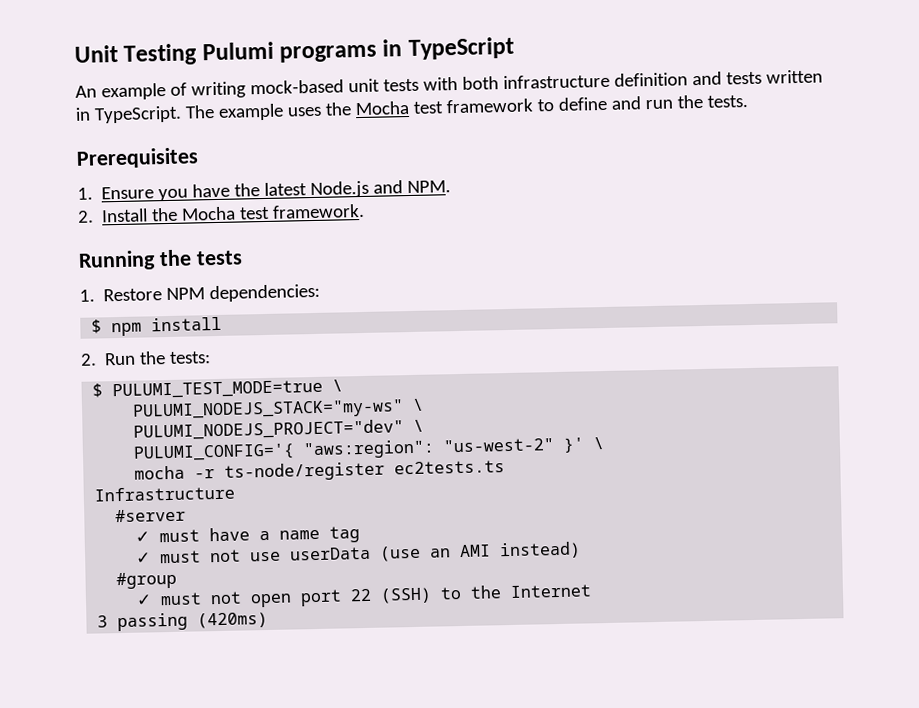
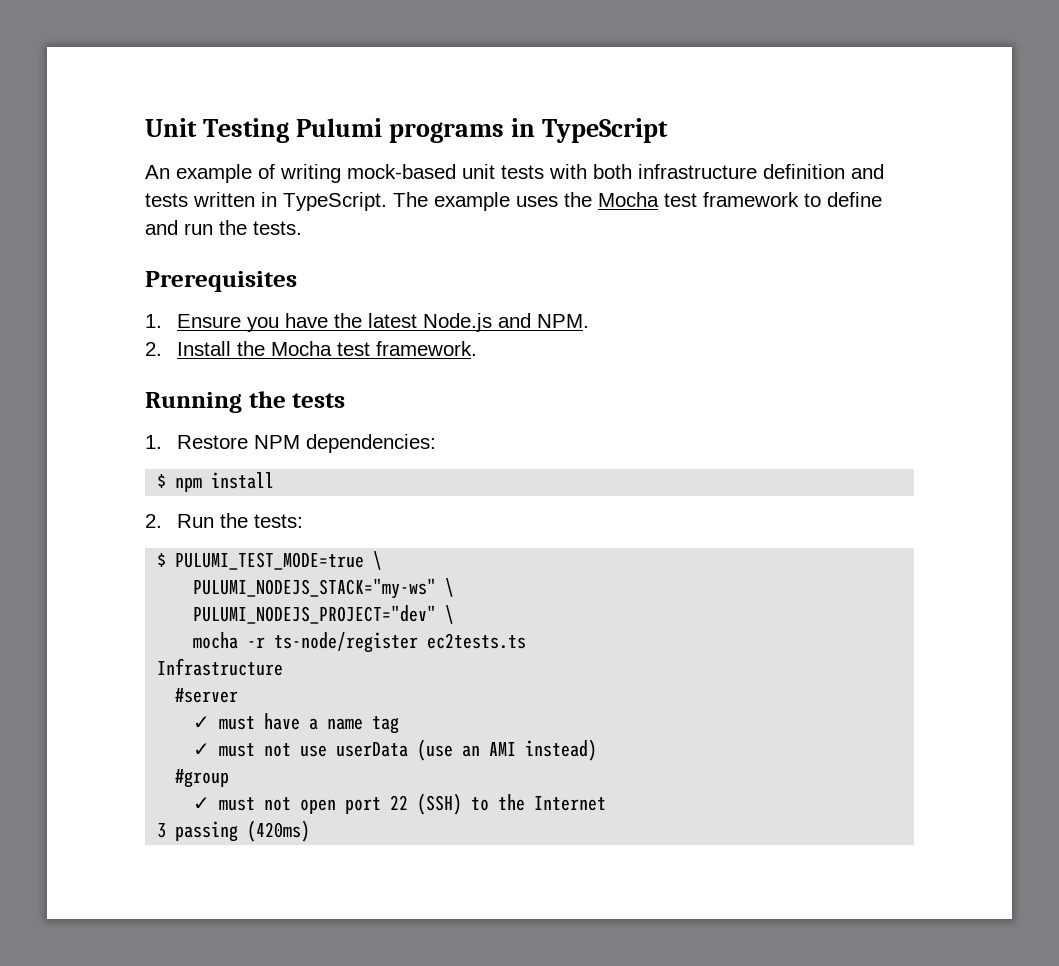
[133,437,605,462] // PULUMI_CONFIG='{ "aws:region": "us-west-2" }' \ -> (455, 614) none

